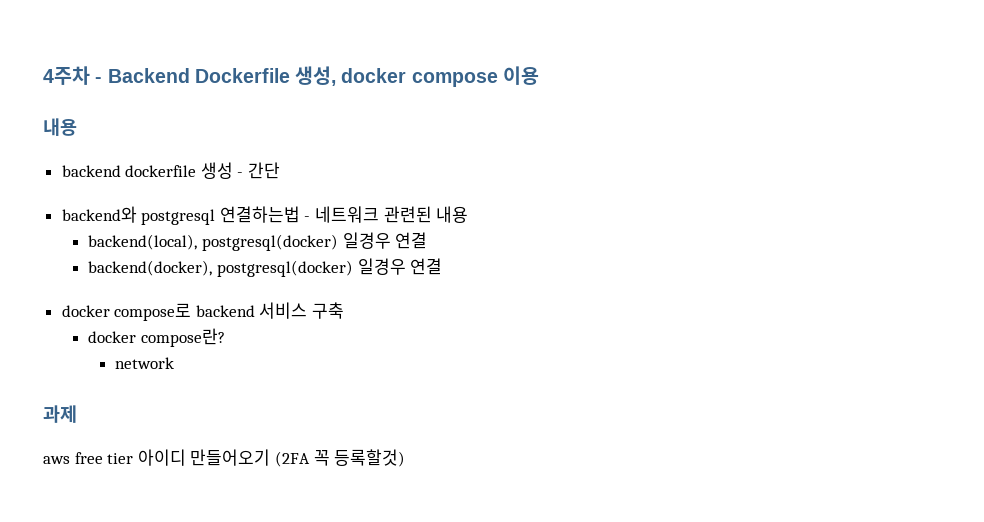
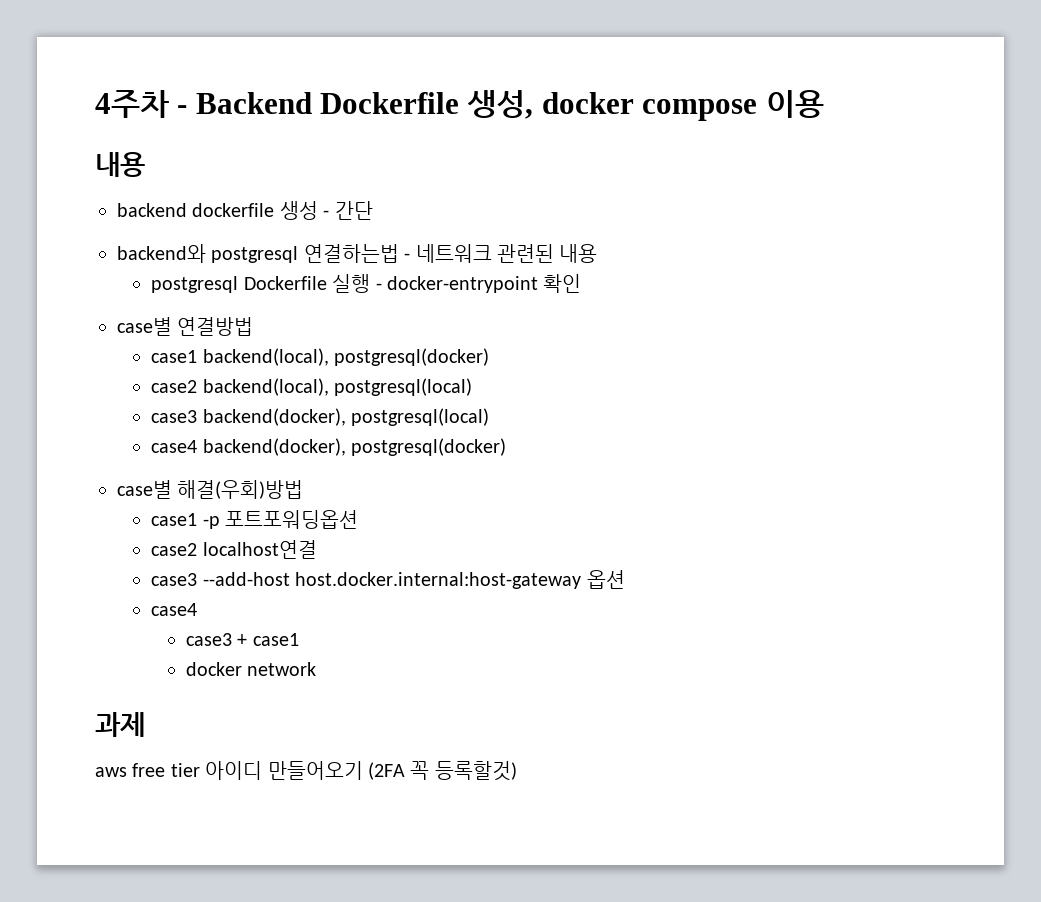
[88,232,428,251] [88,258,443,277] [61,302,345,321] [88,328,225,347] backend(local), postgresql(docker) 일경우 연결 // backend(docker), postgresql(docker) 일경우 연결 // docker compose로 backend 서비스 구축 // docker compose란? // -> [151,274,582,293] [117,317,254,336] [151,348,490,366] [151,378,473,396] [151,408,490,426] [151,438,507,456] [117,480,304,499] [151,510,359,529] [151,540,317,559] [151,570,625,589] [151,603,198,616] [185,633,299,646] [185,662,242,676] postgresql Dockerfile 실행 - docker-entrypoint 확인 // case별 연결방법 // case1 backend(local), postgresql(docker) // case2 backend(local), postgresql(local) // case3 backend(docker), postgresql(local) // case4 backend(docker), postgresql(docker) // case별 해결(우회)방법 // case1 -p 포트포워딩옵션 // case2 localhost연결 // case3 --add-host host.docker.internal:host-gateway 옵션 // case4 // case3 + case1 // docker

